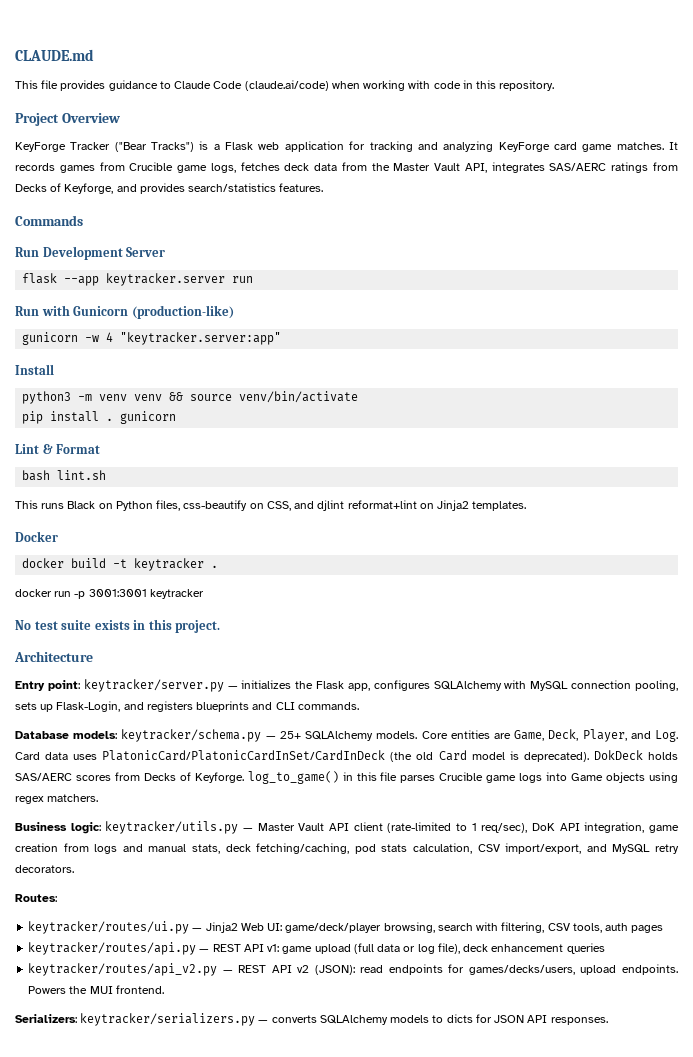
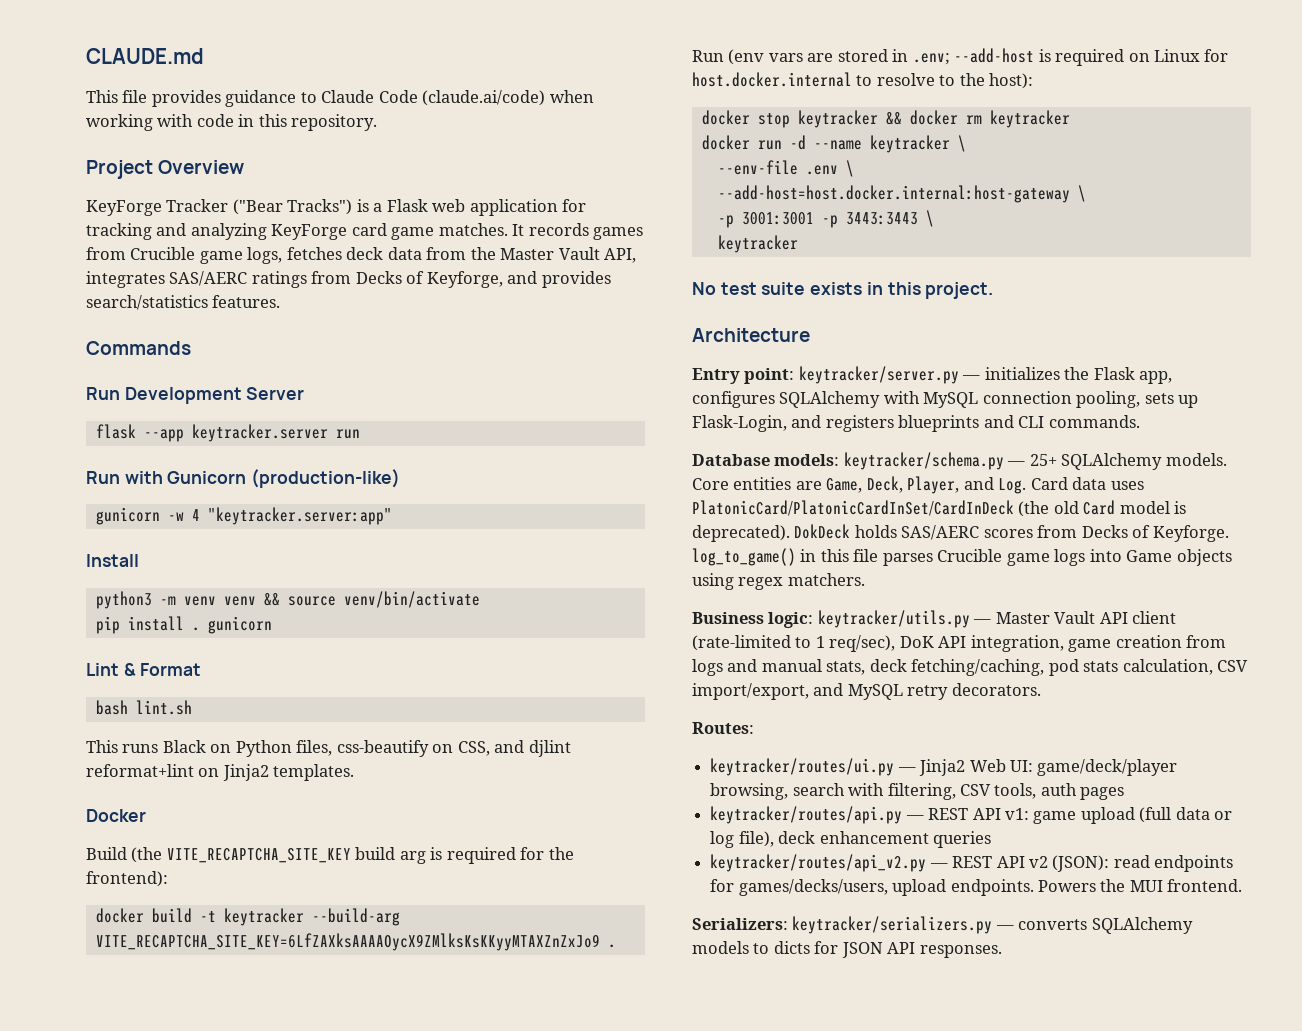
(58, 536) none -> [86,847,574,864] [86,871,168,887] // Build (the VITE_RECAPTCHA_SITE_KEY build arg is required for the frontend):
(205, 564) none -> [311,908,400,926] [95,933,600,951] --build-arg VITE_RECAPTCHA_SITE_KEY=6LfZAXksAAAAOycX9ZMlksKsKKyyMTAXZnZxJo9
[15,589,147,599] docker run -p 3001:3001 -> [692,48,1229,66] [692,72,1034,89] [701,110,1070,128] [701,135,966,153] [717,160,854,177] [717,185,1086,203] [717,210,934,228] Run (env vars are stored in .env; --add-host is required on Linux for host.docker.internal to resolve to the host): // docker stop keytracker && docker rm keytracker // docker run -d --name keytracker \ // --env-file .env \ // --add-host=host.docker.internal:host-gateway \ // -p 3001:3001 -p 3443:3443 \ //

